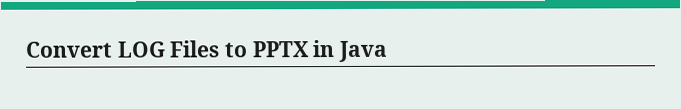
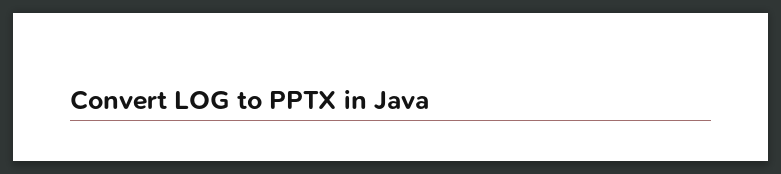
[169,40,221,58] Files -> (231, 100) none

